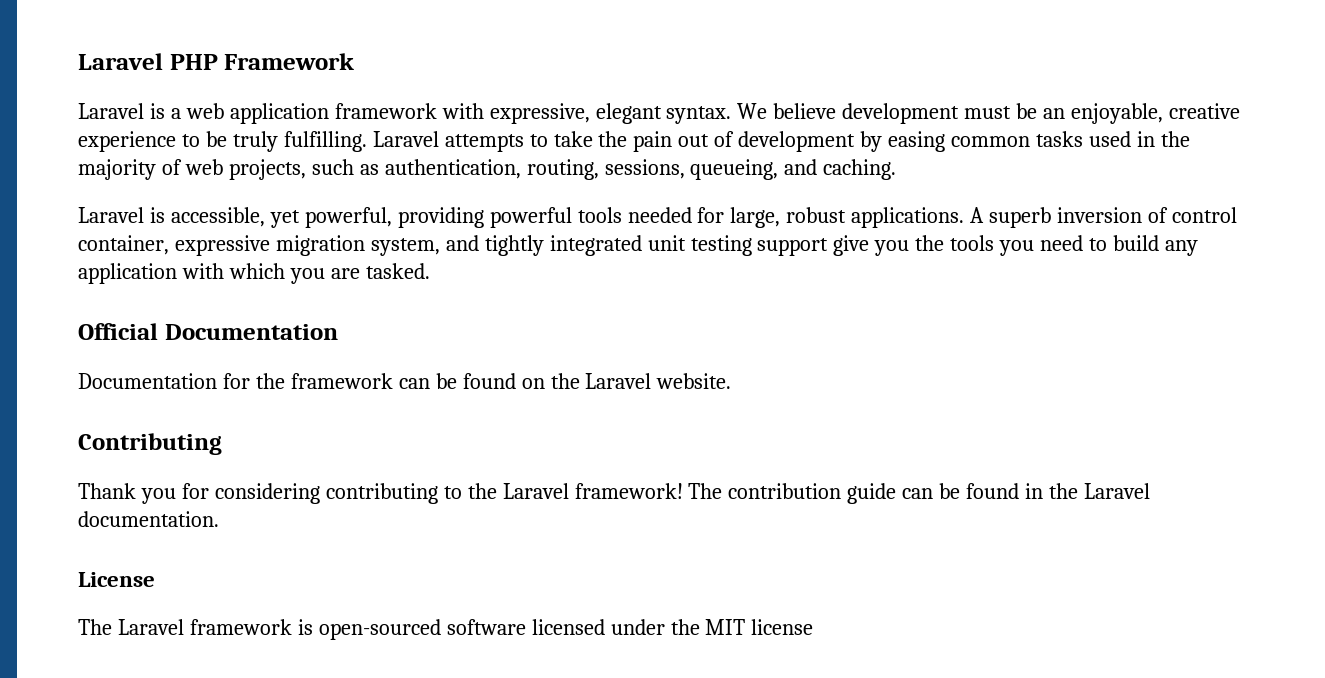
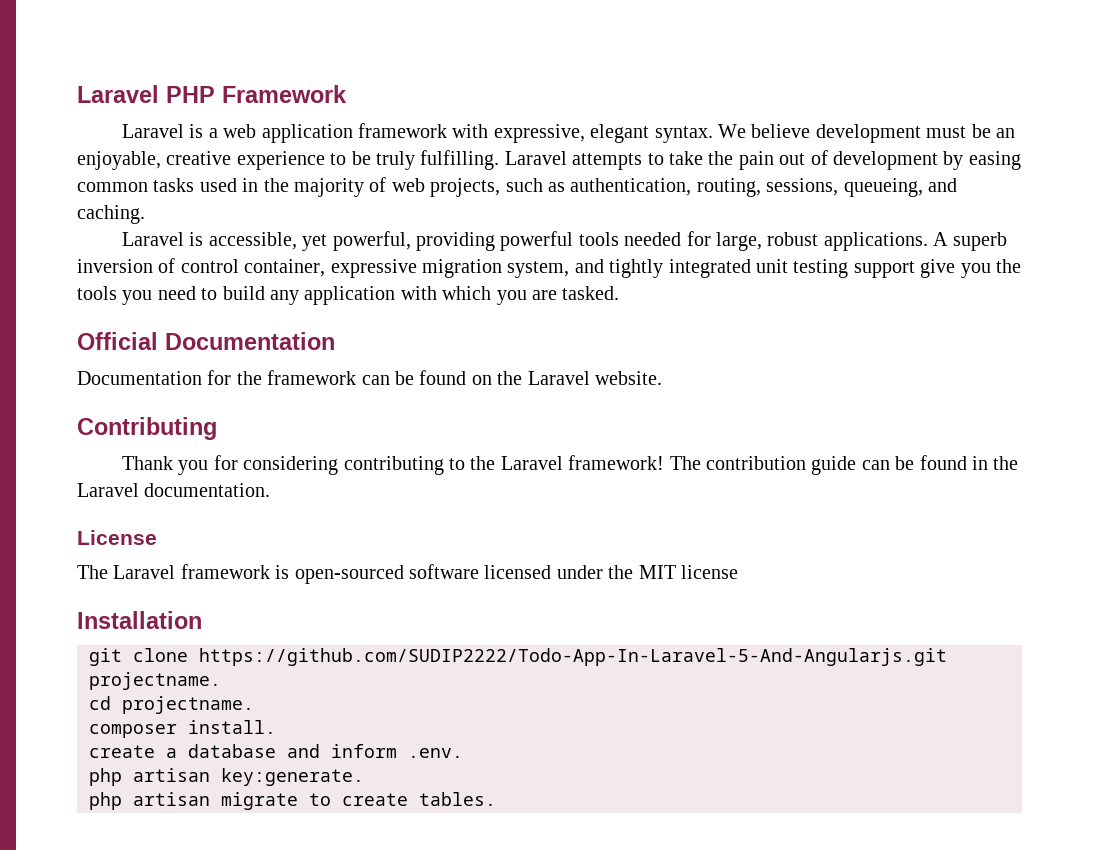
(814, 627) none -> [77,611,202,629] [89,648,947,666] [89,672,221,690] [89,696,254,714] [89,720,276,738] [89,744,463,758] [89,768,364,786] [89,792,496,810] // Installation // git clone https://github.com/SUDIP2222/Todo-App-In-Laravel-5-And-Angularjs.git projectname. // cd projectname. // composer install. // create a database and inform .env. // php artisan key:generate. // php artisan migrate to create tables.

